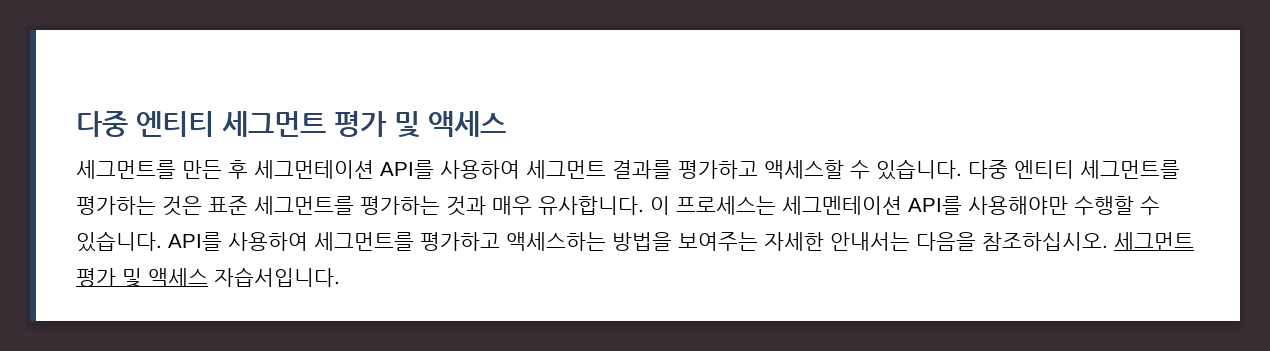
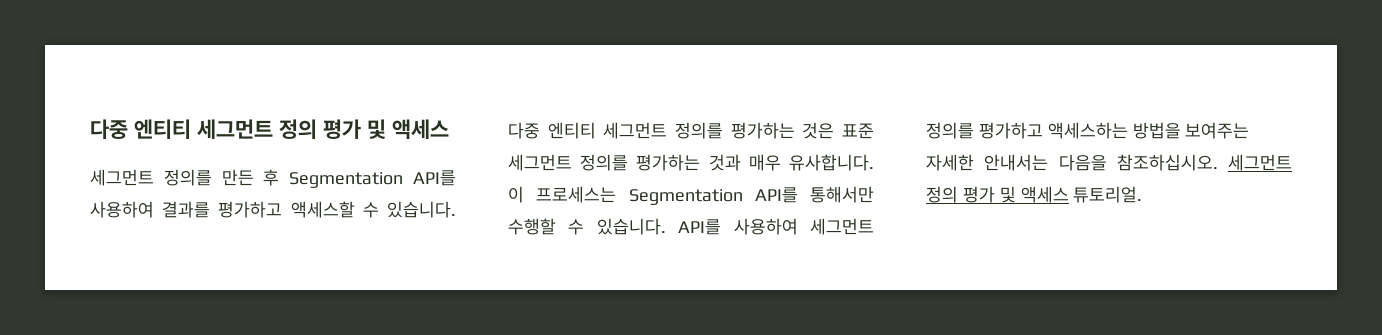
[76,111,326,137] 다중 엔티티 세그먼트 -> [90,119,317,140] 다중 엔티티 세그먼트 정의
[76,160,176,179] 세그먼트를 -> [90,169,212,186] 세그먼트 정의를
[254,160,606,179] 세그먼테이션 API를 사용하여 세그먼트 -> [289,170,456,188] [90,201,154,218] Segmentation API를 사용하여
[1080,160,1180,179] 세그먼트를 -> [603,122,723,139] 세그먼트 정의를
[254,196,354,215] 세그먼트를 -> [508,154,629,171] 세그먼트 정의를
[782,196,1068,215] 세그멘테이션 API를 사용해야만 -> [628,186,874,205] Segmentation API를 통해서만
[314,232,414,251] 세그먼트를 -> [810,218,874,235] [926,122,974,139] 세그먼트 정의를
[76,267,340,288] 평가 및 액세스 자습서입니다. -> [926,186,1143,203] 정의 평가 및 액세스 튜토리얼.

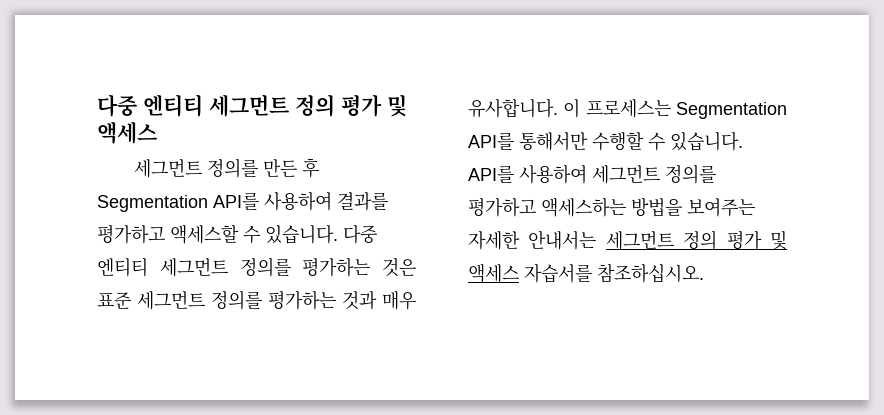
[1058,154,1292,171] [926,186,1143,203] 다음을 참조하십시오. 세그먼트 정의 평가 및 액세스 튜토리얼. -> [605,230,787,250] [468,263,704,283] 세그먼트 정의 평가 및 액세스 자습서를 참조하십시오.

